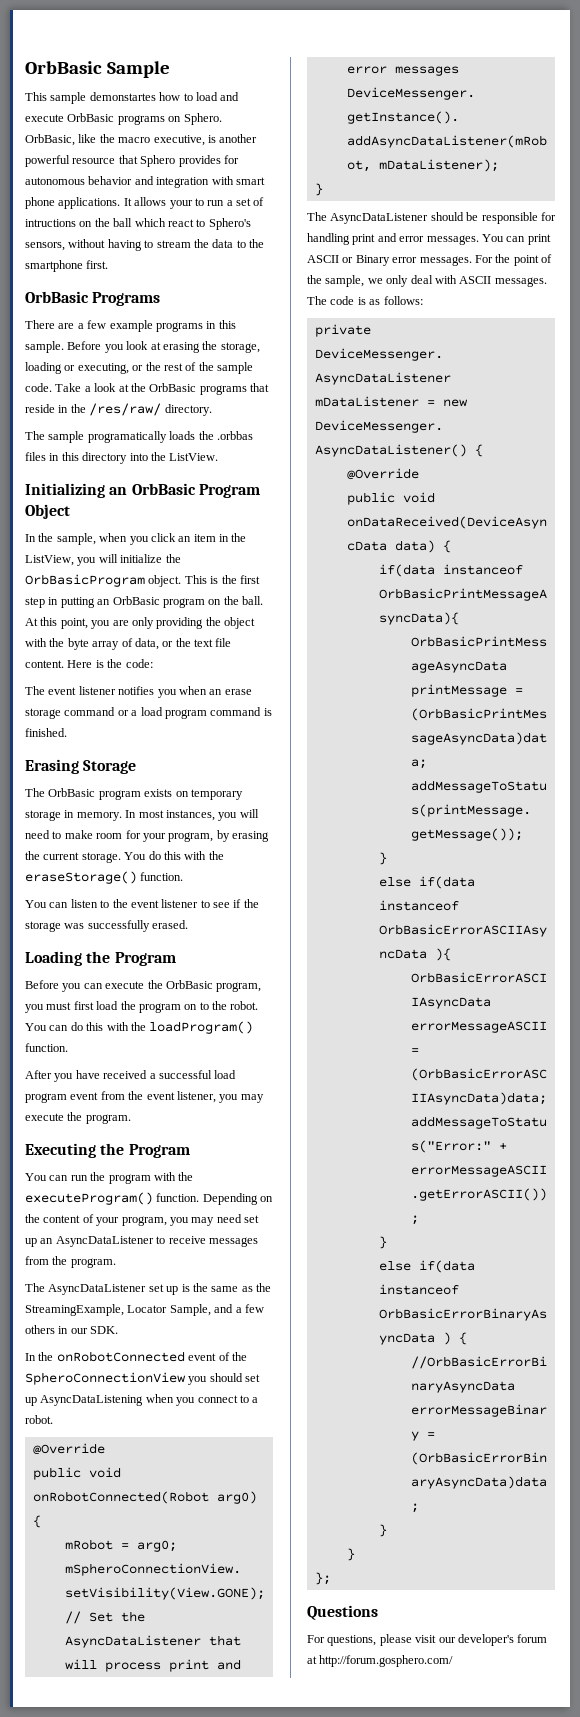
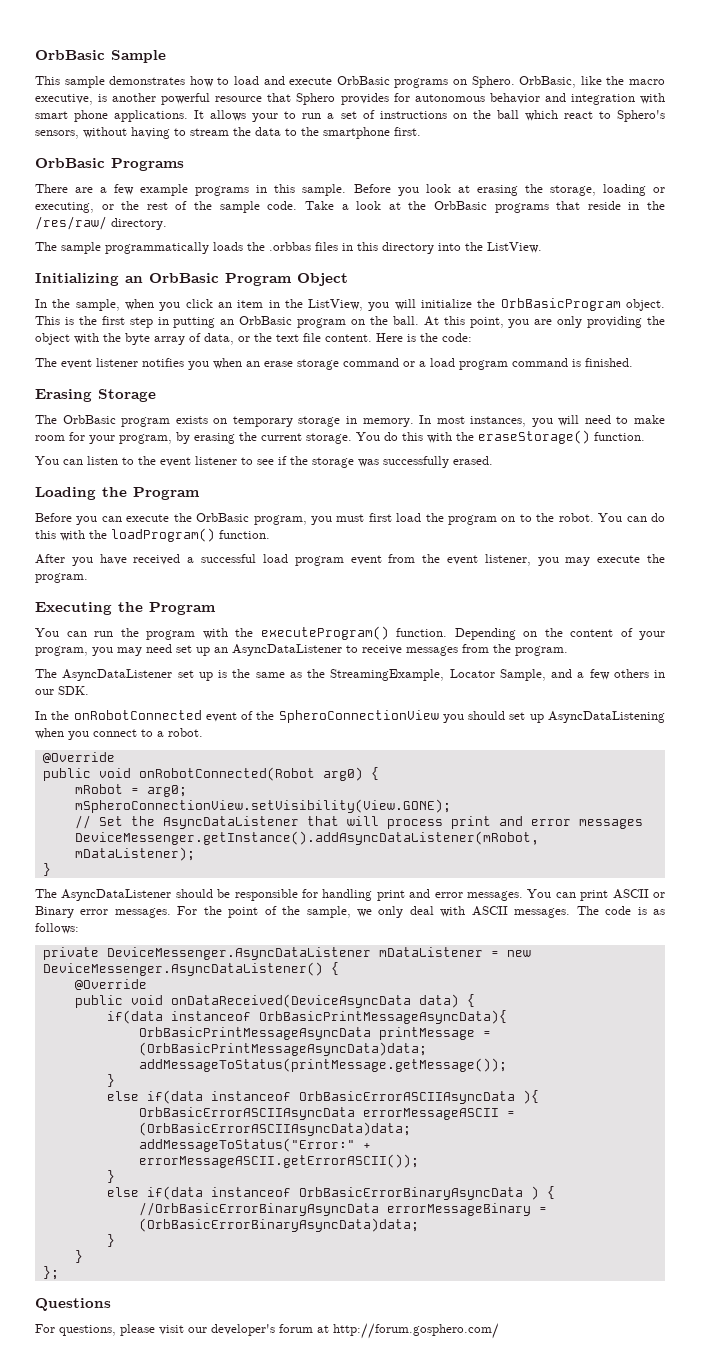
[89,92,156,101] demonstartes -> [109,76,186,85] demonstrates
[25,219,76,227] intructions -> [379,111,447,119] instructions
[87,431,167,443] programatically -> [105,242,209,254] programmatically

